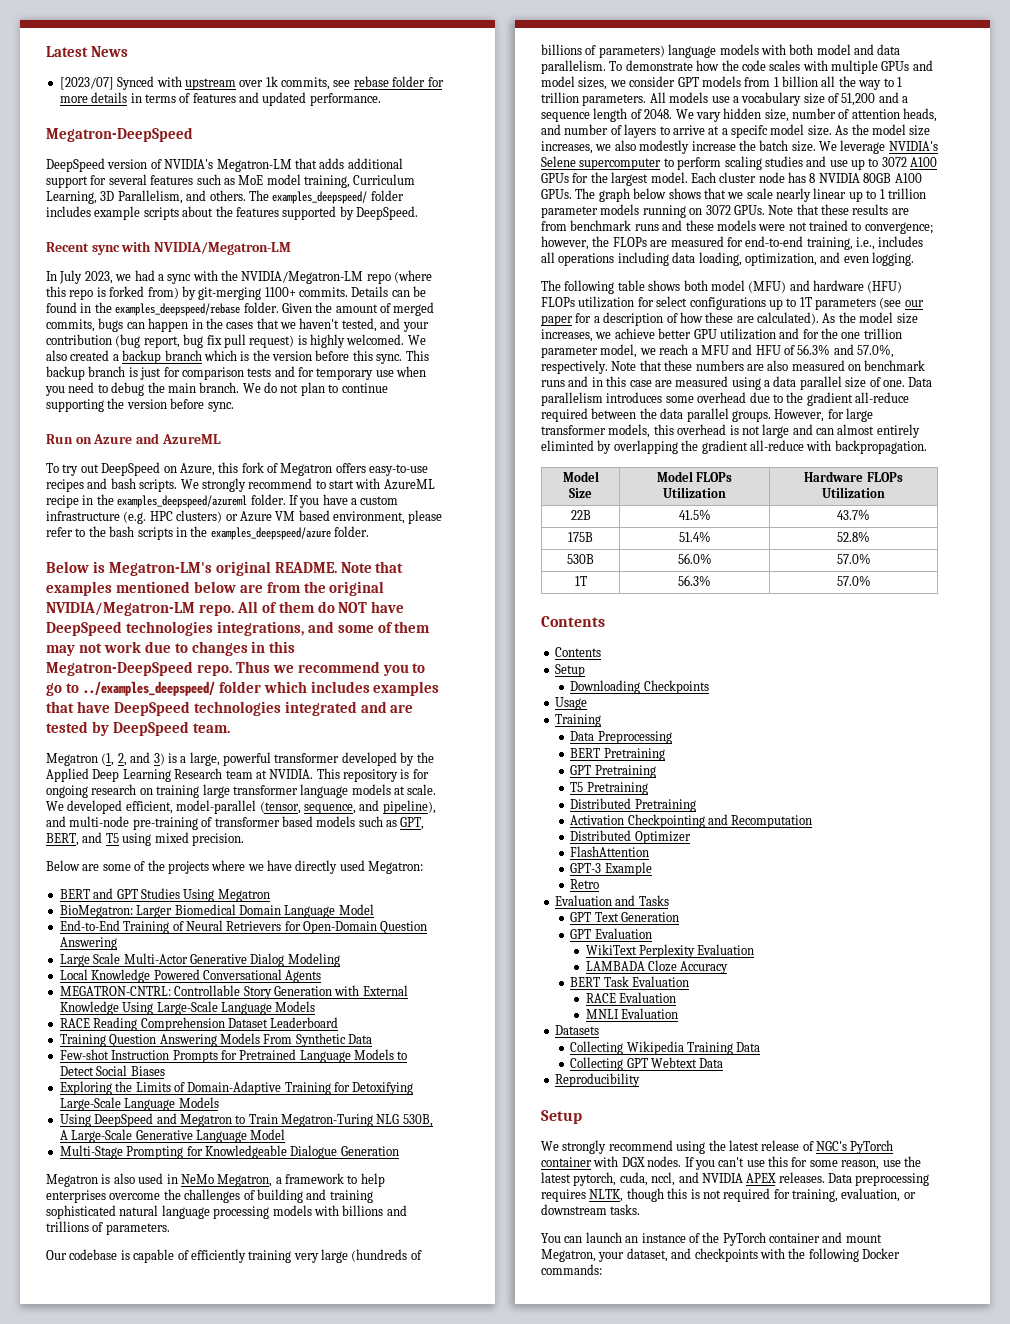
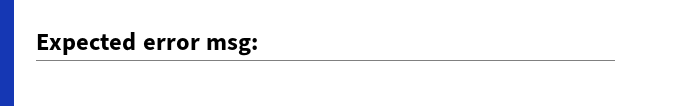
[46,46,128,57] [59,76,444,90] [59,92,381,106] [46,127,193,142] [46,158,403,172] [46,174,416,188] [46,190,404,204] [46,206,418,220] [46,241,291,255] [46,270,433,284] [46,286,427,300] [46,302,435,316] [46,318,429,332] [46,334,426,348] [46,350,429,364] [46,366,427,380] [45,382,388,396] [46,398,234,412] [46,433,221,444] [46,462,429,476] [46,478,435,492] [46,494,399,508] [46,510,443,524] [46,526,369,540] [46,561,404,576] [46,581,385,596] [46,601,405,616] [46,621,431,636] [46,641,296,656] [46,661,426,676] [46,681,440,696] [46,701,414,716] [46,721,230,736] [46,752,434,766] [46,768,429,782] [46,784,437,798] [46,800,436,814] [46,816,425,830] [46,832,244,846] [46,860,424,874] [59,888,270,902] [59,904,374,918] [59,920,428,934] [59,937,117,950] [59,953,340,967] [59,969,322,983] [59,985,408,999] [59,1001,316,1015] [59,1017,339,1031] [59,1033,372,1047] [59,1049,408,1063] [59,1065,165,1076] [59,1081,414,1095] [59,1097,219,1111] [59,1113,433,1127] [59,1129,286,1143] [59,1145,399,1159] [46,1173,385,1187] [46,1189,373,1203] [46,1205,407,1219] [46,1221,170,1235] [46,1249,422,1263] [541,44,901,58] [541,60,933,74] [541,76,902,90] [541,92,909,106] [541,108,938,122] [541,124,931,138] [541,140,938,154] [541,156,938,170] [541,172,922,186] [541,188,926,202] [541,204,909,218] [541,220,933,234] [541,236,924,250] [541,252,914,266] [541,280,903,294] [541,296,924,310] [541,312,918,326] [541,328,902,342] [541,344,895,358] [541,360,926,374] [541,376,933,390] [541,392,909,406] [541,408,873,422] [541,424,920,438] [541,440,927,454] [562,471,599,482] [569,488,592,498] [656,471,733,482] [663,487,726,498] [804,471,903,482] [822,487,885,498] [570,510,591,520] [678,509,711,520] [837,509,870,520] [568,532,593,542] [678,531,711,542] [837,531,870,542] [567,554,594,564] [677,553,712,564] [836,553,871,564] [574,576,587,586] [678,575,711,586] [836,575,871,586] [541,616,605,627] [554,647,601,657] [554,664,585,677] [570,680,709,694] [554,697,587,710] [554,714,601,727] [570,731,672,744] [570,748,665,761] [570,765,656,778] [570,782,648,795] [570,798,696,812] [570,814,813,828] [570,830,691,844] [570,846,650,857] [570,862,652,876] [570,879,600,889] [554,895,669,906] [570,912,679,922] [570,928,652,939] [585,944,755,958] [585,960,729,974] [570,976,689,987] [585,992,676,1003] [585,1008,678,1019] [554,1025,599,1035] [570,1041,761,1055] [570,1057,724,1071] [554,1073,640,1087] [541,1110,582,1124] [541,1140,894,1154] [541,1156,921,1170] [541,1172,930,1186] [541,1188,916,1202] [541,1204,641,1215] [541,1232,882,1246] [541,1248,900,1262] [541,1264,602,1275] Latest News // [2023/07] Synced with upstream over 1k commits, see rebase folder for more details in terms of features and updated performance. // Megatron-DeepSpeed // DeepSpeed version of NVIDIA's Megatron-LM that adds additional support for several features such as MoE model training, Curriculum Learning, 3D Parallelism, and others. The examples_deepspeed/ folder includes example scripts about the features supported by DeepSpeed. // Recent sync with NVIDIA/Megatron-LM // In July 2023, we had a sync with the NVIDIA/Megatron-LM repo (where this repo is forked from) by git-merging 1100+ commits. Details can be found in the examples_deepspeed/rebase folder. Given the amount of merged commits, bugs can happen in the cases that we haven't tested, and your contribution (bug report, bug fix pull request) is highly welcomed. We also created a backup branch which is the version before this sync. This backup branch is just for comparison tests and for temporary use when you need to debug the main branch. We do not plan to continue supporting the version before sync. // Run on Azure and AzureML // To try out DeepSpeed on Azure, this fork of Megatron offers easy-to-use recipes and bash scripts. We strongly recommend to start with AzureML recipe in the examples_deepspeed/azureml folder. If you have a custom infrastructure (e.g. HPC clusters) or Azure VM based environment, please refer to the bash scripts in the examples_deepspeed/azure folder. // Below is Megatron-LM's original README. Note that examples mentioned below are from the original NVIDIA/Megatron-LM repo. All of them do NOT have DeepSpeed technologies integrations, and some of them may not work due to changes in this Megatron-DeepSpeed repo. Thus we recommend you to go to ../examples_deepspeed/ folder which includes examples that have DeepSpeed technologies integrated and are tested by DeepSpeed team. // Megatron (1, 2, and 3) is a large, powerful transformer developed by the Applied Deep Learning Research team at NVIDIA. This repository is for ongoing research on training large transformer language models at scale. We developed efficient, model-parallel (tensor, sequence, and pipeline), and multi-node pre-training of transformer based models such as GPT, BERT, and T5 using mixed precision. // Below are some of the projects where we have directly used Megatron: // BERT and GPT Studies Using Megatron // BioMegatron: Larger Biomedical Domain Language Model // End-to-End Training of Neural Retrievers for Open-Domain Question Answering // Large Scale Multi-Actor Generative Dialog Modeling // Local Knowledge Powered Conversational Agents // MEGATRON-CNTRL: Controllable Story Generation with External Knowledge Using Large-Scale Language Models // RACE Reading Comprehension Dataset Leaderboard // Training Question Answering Models From Synthetic Data // Few-shot Instruction Prompts for Pretrained Language Models to Detect Social Biases // Exploring the Limits of Domain-Adaptive Training for Detoxifying Large-Scale Language Models // Using DeepSpeed and Megatron to Train Megatron-Turing NLG 530B, A Large-Scale Generative Language Model // Multi-Stage Prompting for Knowledgeable Dialogue Generation // Megatron is also used in NeMo Megatron, a framework to help enterprises overcome the challenges of building and training sophisticated natural language processing models with billions and trillions of parameters. // Our codebase is capable of efficiently training very large (hundreds of billions of parameters) language models with both model and data parallelism. To demonstrate how the code scales with multiple GPUs and model sizes, we consider GPT models from 1 billion all the way to 1 trillion parameters. All models use a vocabulary size of 51,200 and a sequence length of 2048. We vary hidden size, number of attention heads, and number of layers to arrive at a specifc model size. As the model size increases, we also modestly increase the batch size. We leverage NVIDIA's Selene supercomputer to perform scaling studies and use up to 3072 A100 GPUs for the largest model. Each cluster node has 8 NVIDIA 80GB A100 GPUs. The graph below shows that we scale nearly linear up to 1 trillion parameter models running on 3072 GPUs. Note that these results are from benchmark runs and these models were not trained to convergence; however, the FLOPs are measured for end-to-end training, i.e., includes all operations including data loading, optimization, and even logging. // The following table shows both model (MFU) and hardware (HFU) FLOPs utilization for select configurations up to 1T parameters (see our paper for a description of how these are calculated). As the model size increases, we achieve better GPU utilization and for the one trillion parameter model, we reach a MFU and HFU of 56.3% and 57.0%, respectively. Note that these numbers are also measured on benchmark runs and in this case are measured using a data parallel size of one. Data parallelism introduces some overhead due to the gradient all-reduce required between the data parallel groups. However, for large transformer models, this overhead is not large and can almost entirely eliminted by overlapping the gradient all-reduce with backpropagation. // Model Size | Model FLOPs Utilization | Hardware FLOPs Utilization // 22B | 41.5% | 43.7% // 175B | 51.4% | 52.8% // 530B | 56.0% | 57.0% // 1T | 56.3% | 57.0% // Contents // Contents // Setup // Downloading Checkpoints // Usage // Training // Data Preprocessing // BERT Pretraining // GPT Pretraining // T5 Pretraining // Distributed Pretraining // Activation Checkpointing and Recomputation // Distributed Optimizer // FlashAttention // GPT-3 Example // Retro // Evaluation and Tasks // GPT Text Generation // GPT Evaluation // WikiText Perplexity Evaluation // LAMBADA Cloze Accuracy // BERT Task Evaluation // RACE Evaluation // MNLI Evaluation // Datasets // Collecting Wikipedia Training Data // Collecting GPT Webtext Data // Reproducibility // Setup // We strongly recommend using the latest release of NGC's PyTorch container with DGX nodes. If you can't use this for some reason, use the latest pytorch, cuda, nccl, and NVIDIA APEX releases. Data preprocessing requires NLTK, though this is not required for training, evaluation, or downstream tasks. // You can launch an instance of the PyTorch container and mount Megatron, your dataset, and checkpoints with the following Docker commands: -> [36,32,259,56] Expected error msg:

